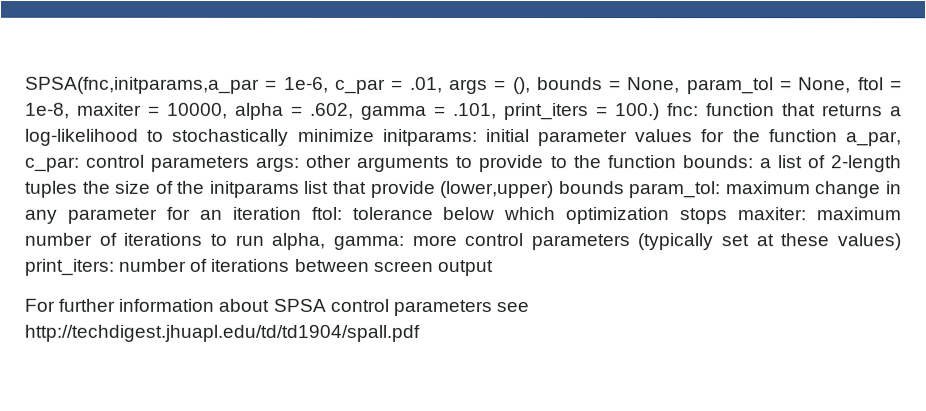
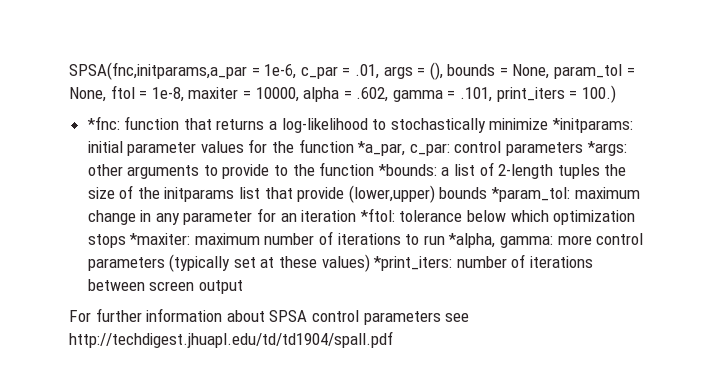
[667,103,699,117] fnc: -> [86,116,120,130] // *fnc:
[382,128,478,147] initparams: -> [552,118,634,133] *initparams:
[846,131,903,147] a_par, -> [357,141,406,156] *a_par,
[256,156,301,172] args: -> [586,141,627,156] *args:
[682,155,754,169] bounds: -> [377,164,437,176] *bounds:
[629,181,722,199] param_tol: -> [491,187,571,202] *param_tol:
[310,206,342,220] ftol: -> [359,208,395,222] *ftol:
[737,207,807,221] maxiter: -> [129,233,191,245] *maxiter:
[271,232,326,250] alpha, -> [448,233,496,248] *alpha,
[24,258,114,276] print_iters: -> [373,256,453,271] *print_iters:

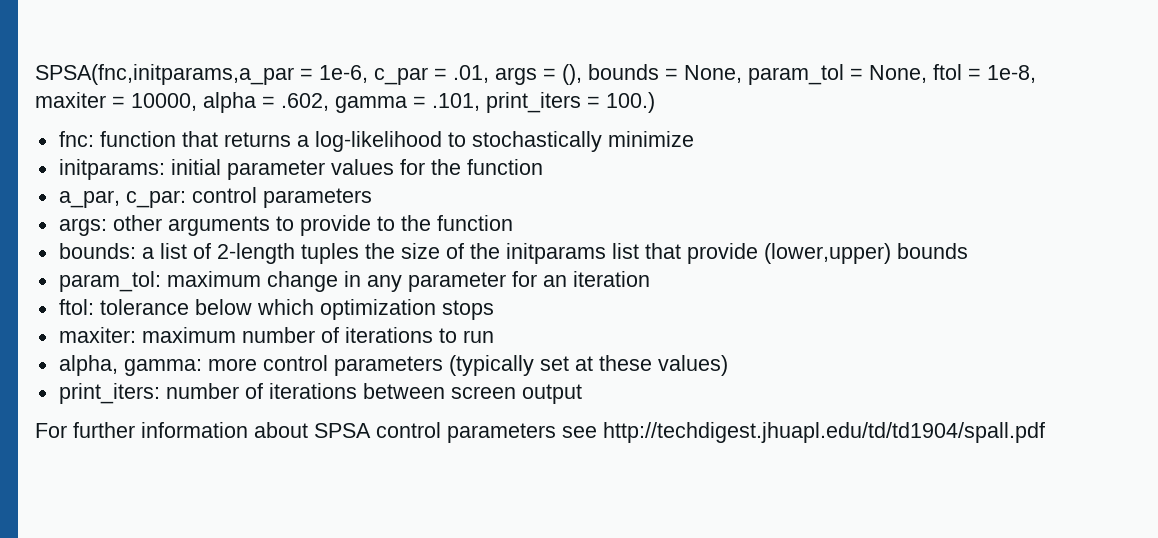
[86,116,120,130] *fnc: -> [58,131,94,147] fnc:
[552,118,634,133] *initparams: -> [58,159,165,180] // initparams:
[357,141,406,156] *a_par, -> [58,190,120,208] // a_par,
[586,141,627,156] *args: -> [58,218,107,236] // args:
[377,164,437,176] *bounds: -> [58,243,136,259] // bounds:
[491,187,571,202] *param_tol: -> [58,271,161,292] // param_tol:
[359,208,395,222] *ftol: -> [58,299,94,315] // ftol:
[129,233,191,245] *maxiter: -> [58,327,136,343] // maxiter:
[448,233,496,248] *alpha, -> [58,355,118,376] // alpha,
[373,256,453,271] *print_iters: -> [58,383,160,404] // print_iters:

